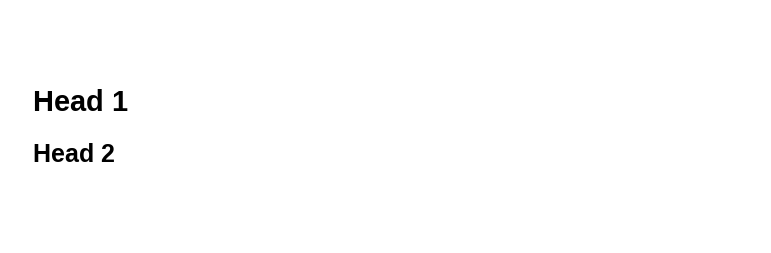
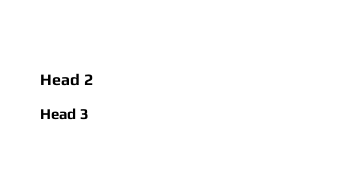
[33,89,128,111] [33,143,115,162] Head 1 // Head 2 -> [40,73,94,86] [40,108,90,120] Head 2 // Head 3

